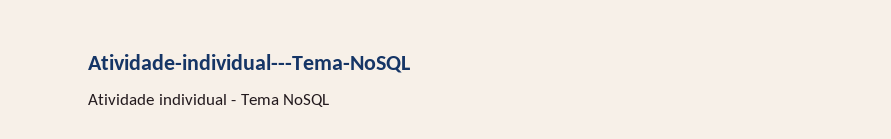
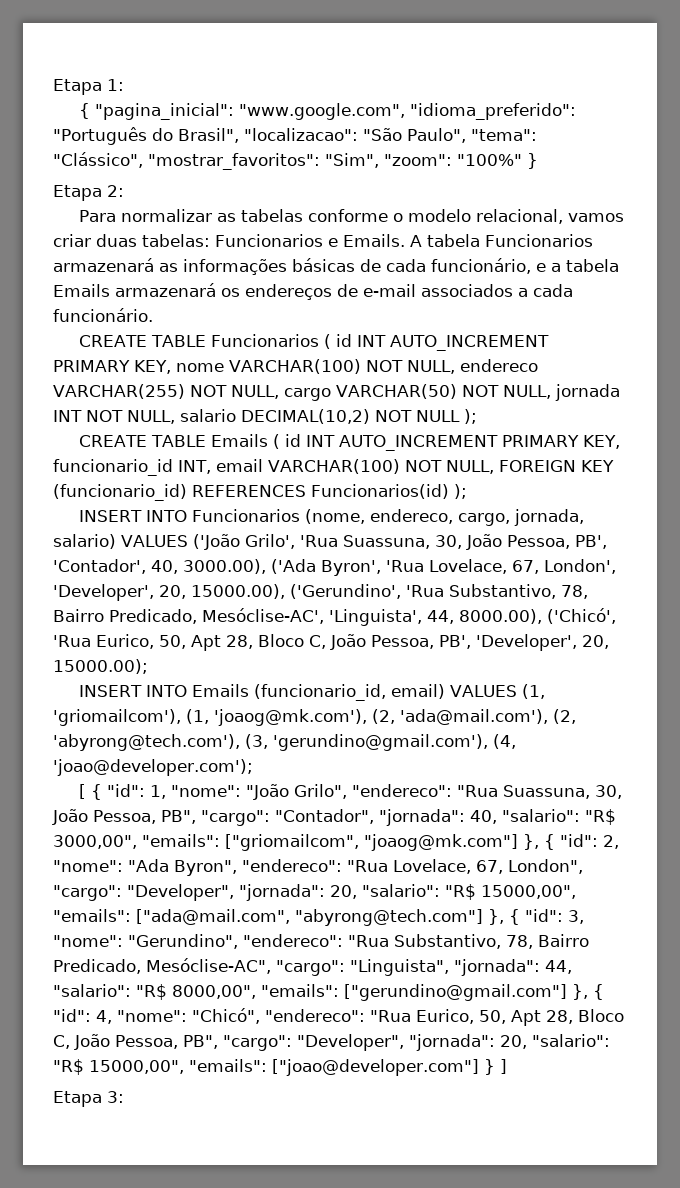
[88,54,410,73] [88,94,330,107] Atividade-individual---Tema-NoSQL // Atividade individual - Tema NoSQL -> [53,79,124,95] [78,103,576,120] [53,127,537,145] [53,152,538,170] [53,185,124,201] [78,209,624,224] [53,234,593,247] [53,258,619,275] [53,283,573,300] [53,308,153,322] [78,334,549,351] [53,359,538,374] [53,384,620,401] [53,409,477,424] [78,434,620,451] [53,459,614,476] [53,484,467,501] [78,509,584,526] [53,534,607,550] [53,559,616,576] [53,584,588,601] [53,608,616,626] [53,634,609,651] [53,659,148,674] [78,684,545,701] [53,709,576,726] [53,734,516,751] [53,759,253,776] [78,784,622,800] [52,809,616,826] [53,834,619,851] [53,859,583,876] [53,884,576,901] [53,909,584,926] [53,934,589,949] [53,958,572,976] [53,984,604,1001] [53,1008,624,1026] [53,1034,610,1051] [53,1059,507,1076] [53,1091,124,1107] Etapa 1: // { "pagina_inicial": "www.google.com", "idioma_preferido": "Português do Brasil", "localizacao": "São Paulo", "tema": "Clássico", "mostrar_favoritos": "Sim", "zoom": "100%" } // Etapa 2: // Para normalizar as tabelas conforme o modelo relacional, vamos criar duas tabelas: Funcionarios e Emails. A tabela Funcionarios armazenará as informações básicas de cada funcionário, e a tabela Emails armazenará os endereços de e-mail associados a cada funcionário. // CREATE TABLE Funcionarios ( id INT AUTO_INCREMENT PRIMARY KEY, nome VARCHAR(100) NOT NULL, endereco VARCHAR(255) NOT NULL, cargo VARCHAR(50) NOT NULL, jornada INT NOT NULL, salario DECIMAL(10,2) NOT NULL ); // CREATE TABLE Emails ( id INT AUTO_INCREMENT PRIMARY KEY, funcionario_id INT, email VARCHAR(100) NOT NULL, FOREIGN KEY (funcionario_id) REFERENCES Funcionarios(id) ); // INSERT INTO Funcionarios (nome, endereco, cargo, jornada, salario) VALUES ('João Grilo', 'Rua Suassuna, 30, João Pessoa, PB', 'Contador', 40, 3000.00), ('Ada Byron', 'Rua Lovelace, 67, London', 'Developer', 20, 15000.00), ('Gerundino', 'Rua Substantivo, 78, Bairro Predicado, Mesóclise-AC', 'Linguista', 44, 8000.00), ('Chicó', 'Rua Eurico, 50, Apt 28, Bloco C, João Pessoa, PB', 'Developer', 20, 15000.00); // INSERT INTO Emails (funcionario_id, email) VALUES (1, 'griomailcom'), (1, 'joaog@mk.com'), (2, 'ada@mail.com'), (2, 'abyrong@tech.com'), (3, 'gerundino@gmail.com'), (4, 'joao@developer.com'); // [ { "id": 1, "nome": "João Grilo", "endereco": "Rua Suassuna, 30, João Pessoa, PB", "cargo": "Contador", "jornada": 40, "salario": "R$ 3000,00", "emails": ["griomailcom", "joaog@mk.com"] }, { "id": 2, "nome": "Ada Byron", "endereco": "Rua Lovelace, 67, London", "cargo": "Developer", "jornada": 20, "salario": "R$ 15000,00", "emails": ["ada@mail.com", "abyrong@tech.com"] }, { "id": 3, "nome": "Gerundino", "endereco": "Rua Substantivo, 78, Bairro Predicado, Mesóclise-AC", "cargo": "Linguista", "jornada": 44, "salario": "R$ 8000,00", "emails": ["gerundino@gmail.com"] }, { "id": 4, "nome": "Chicó", "endereco": "Rua Eurico, 50, Apt 28, Bloco C, João Pessoa, PB", "cargo": "Developer", "jornada": 20, "salario": "R$ 15000,00", "emails": ["joao@developer.com"] } ] // Etapa 3:

